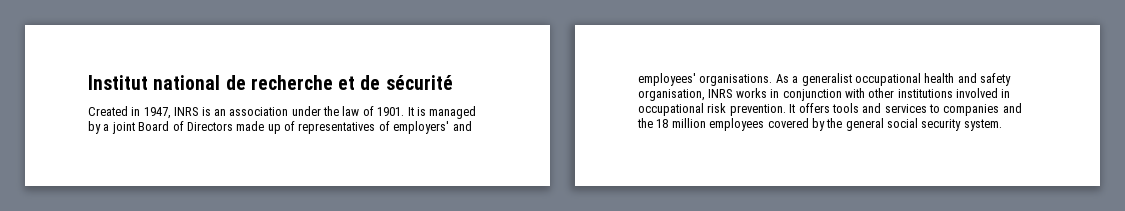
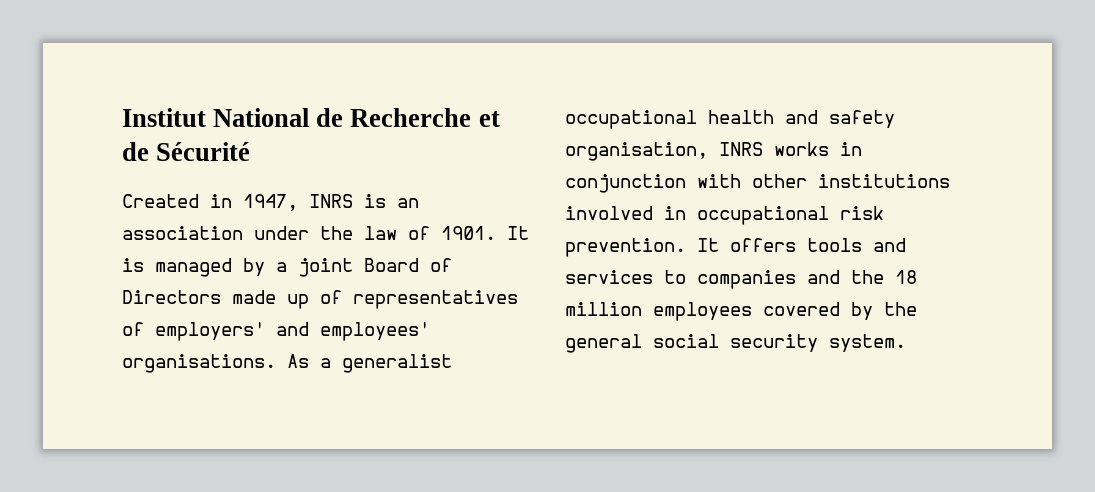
[153,75,333,90] national de recherche -> [213,108,472,127] National de Recherche
[385,75,453,90] sécurité -> [156,142,251,161] Sécurité

